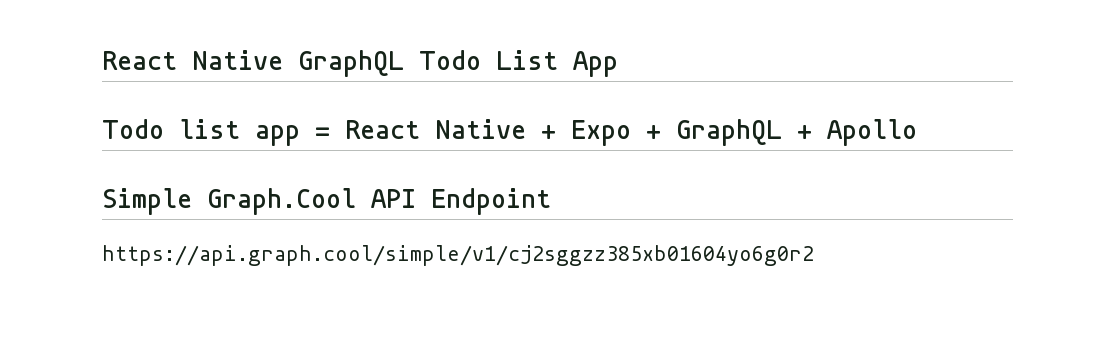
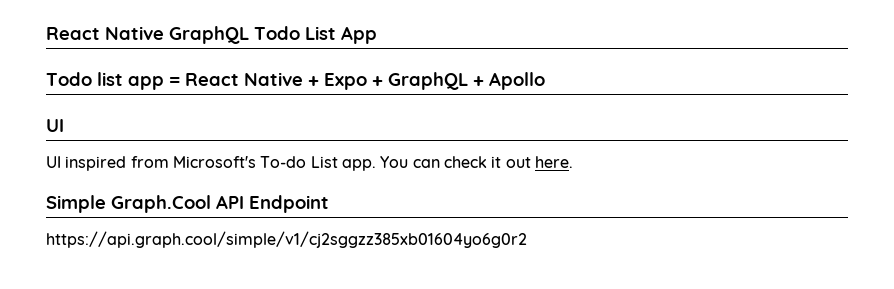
(917, 132) none -> [46,119,64,132] [46,156,573,171] // UI // UI inspired from Microsoft's To-do List app. You can check it out here.

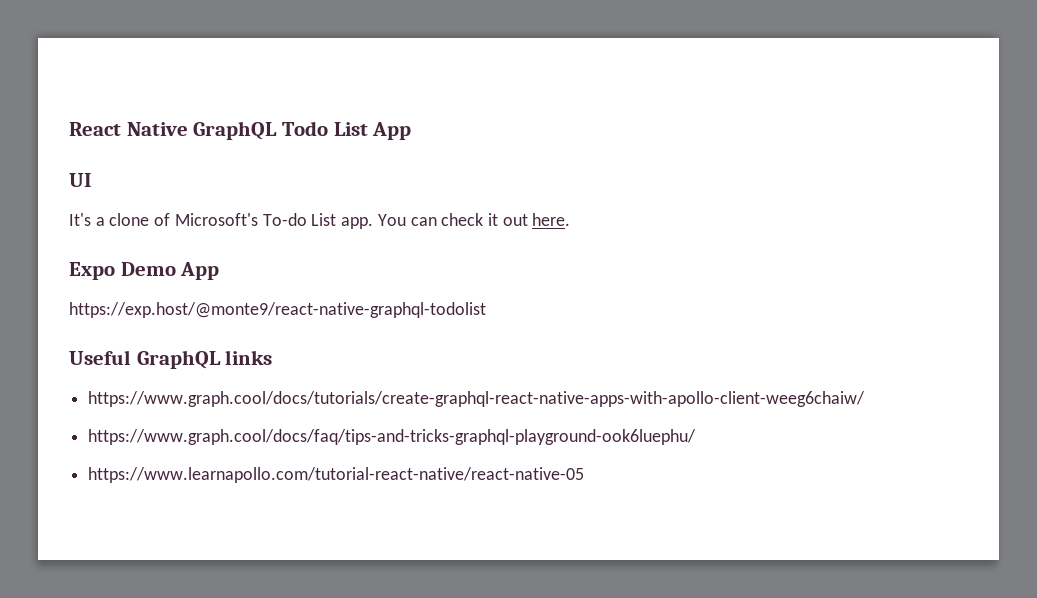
[46,72,545,90] [46,119,64,132] [46,156,169,171] Todo list app = React Native + Expo + GraphQL + Apollo // UI // UI inspired from -> [69,173,92,187] [69,213,171,226] UI // It's a clone of
[46,195,329,213] [46,231,527,248] Simple Graph.Cool API Endpoint // https://api.graph.cool/simple/v1/cj2sggzz385xb01604yo6g0r2 -> [69,262,220,280] [69,302,486,318] [69,350,273,369] [88,391,866,407] [88,429,697,445] [88,467,585,483] Expo Demo App // https://exp.host/@monte9/react-native-graphql-todolist // Useful GraphQL links // https://www.graph.cool/docs/tutorials/create-graphql-react-native-apps-with-apollo-client-weeg6chaiw/ // https://www.graph.cool/docs/faq/tips-and-tricks-graphql-playground-ook6luephu/ // https://www.learnapollo.com/tutorial-react-native/react-native-05

